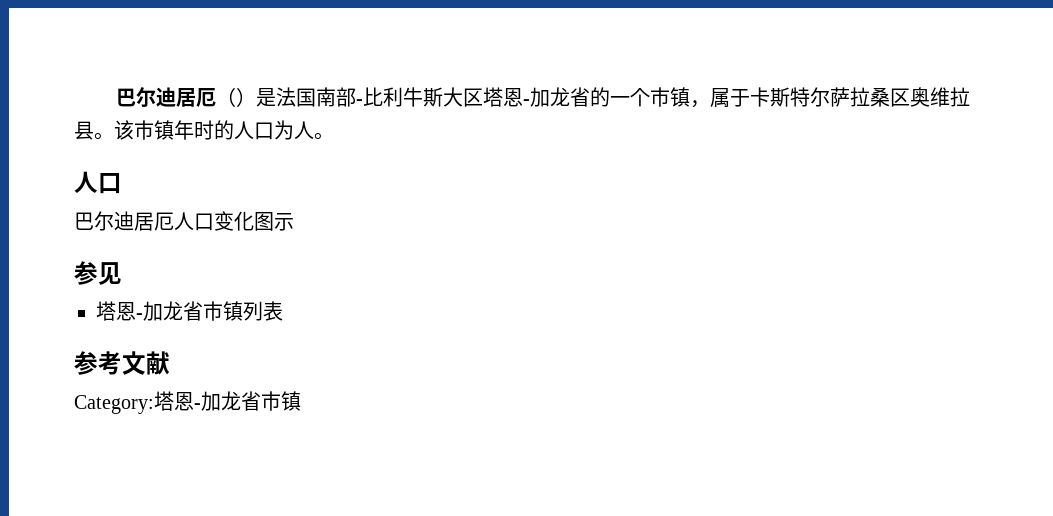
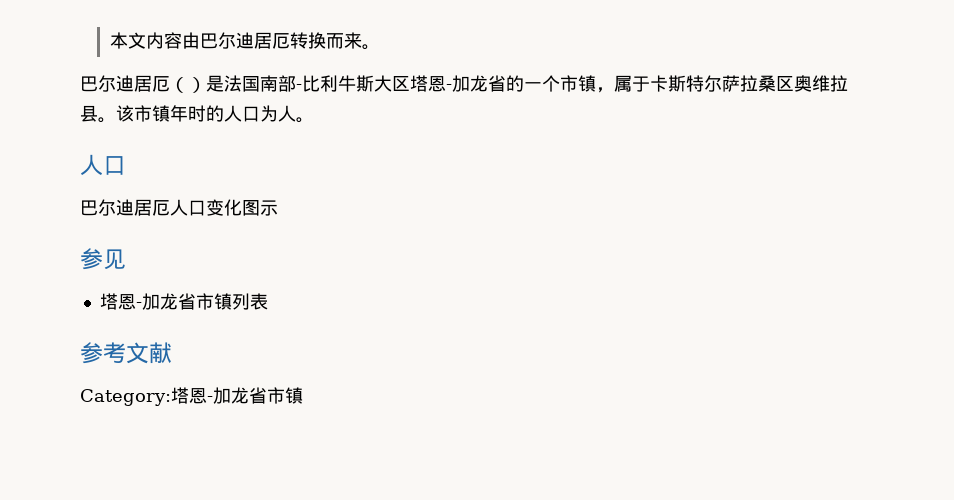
(116, 97) none -> [109,32,380,50] 本文内容由巴尔迪居厄转换而来。 //

